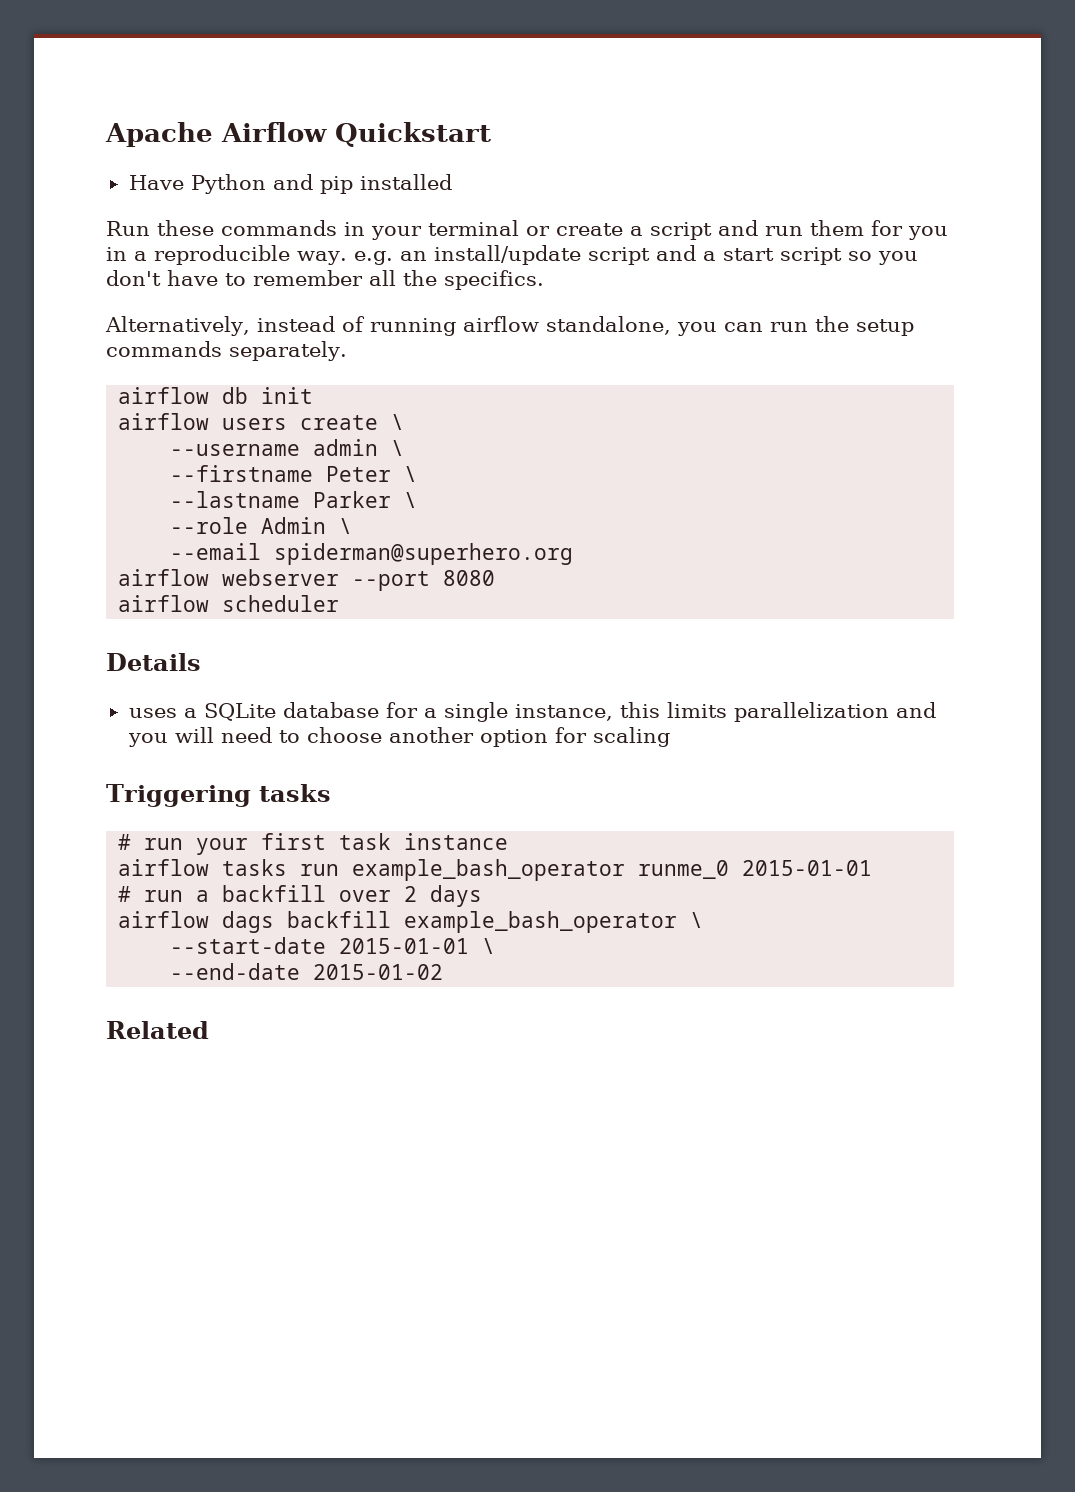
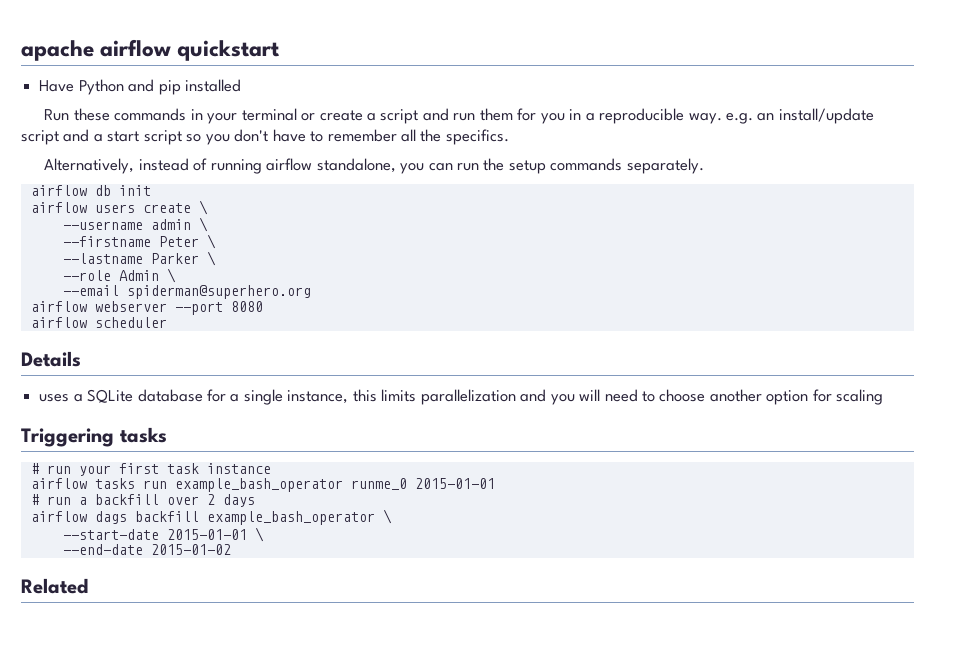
[105,122,491,147] Apache Airflow Quickstart -> [21,39,280,61] apache airflow quickstart

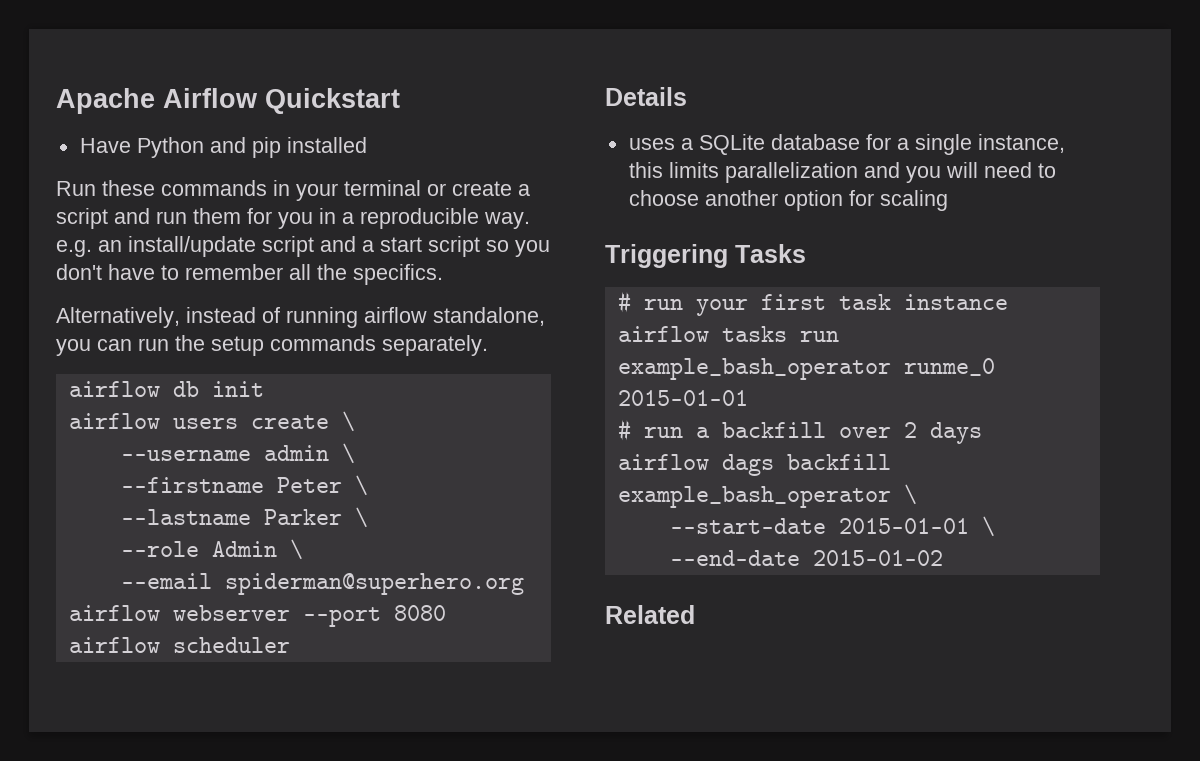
[21,39,280,61] apache airflow quickstart -> [56,88,400,114] Apache Airflow Quickstart
[119,427,167,443] tasks -> [735,244,806,263] Tasks

